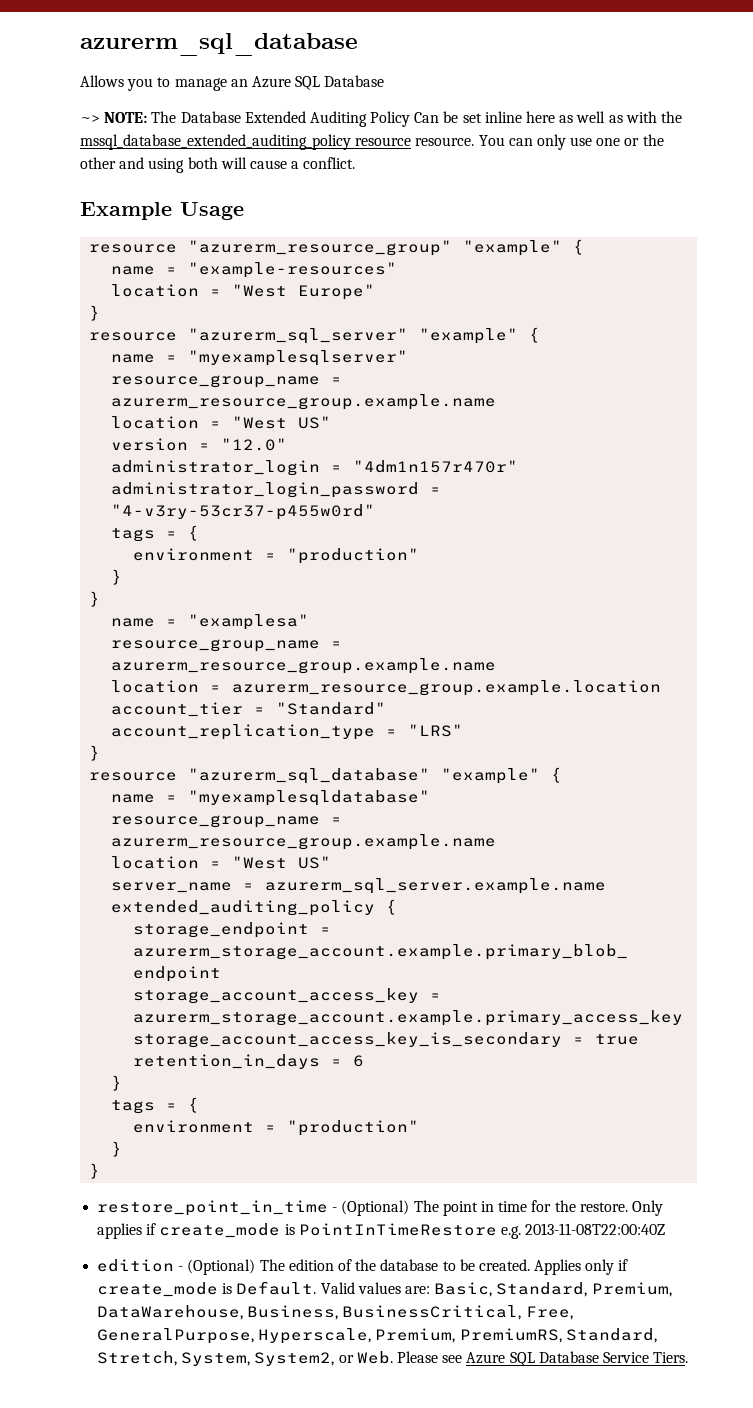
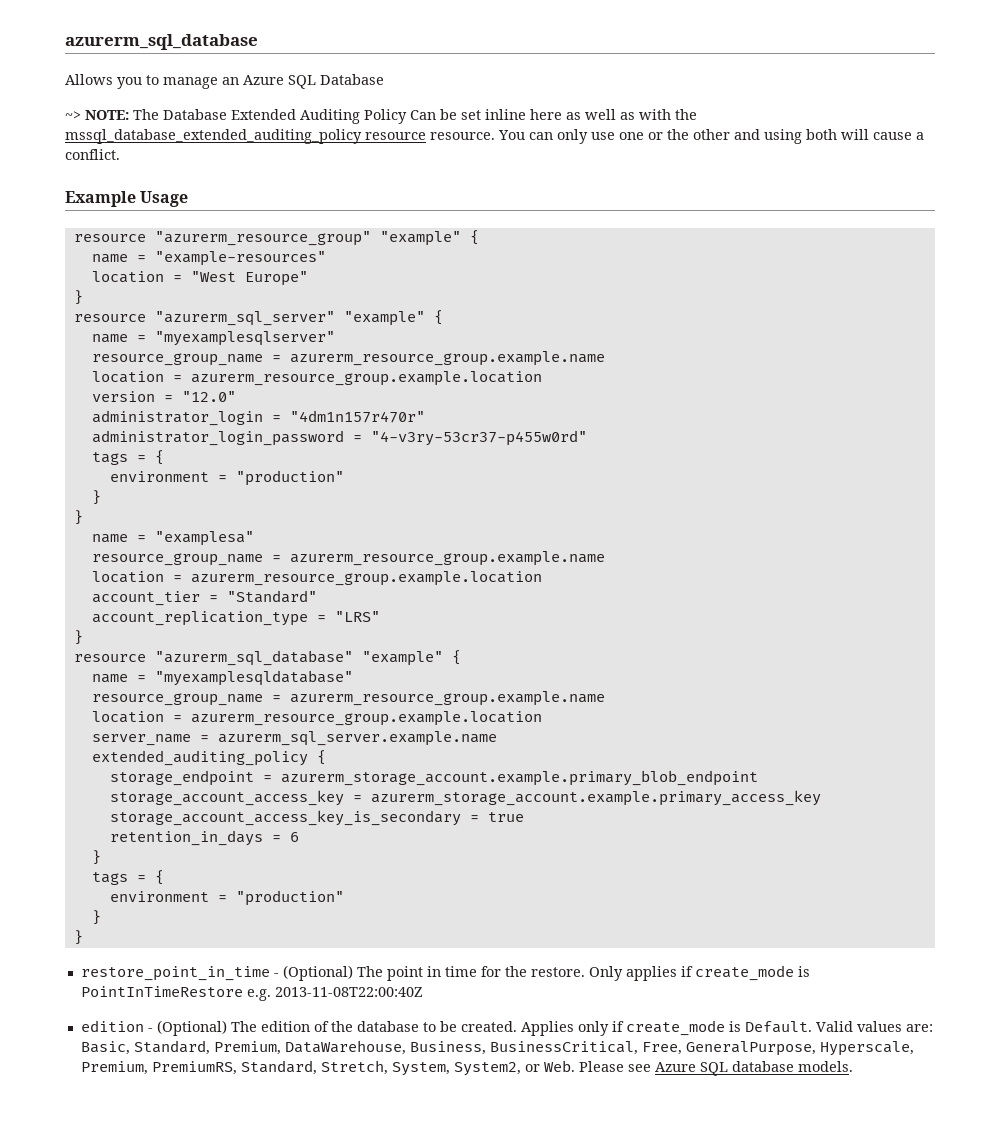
[232,416,332,429] "West US" -> [190,371,542,386] azurerm_resource_group.example.location
[232,856,332,869] "West US" -> [190,711,542,726] azurerm_resource_group.example.location
[538,1351,689,1363] Database Service Tiers. -> [731,1061,853,1072] database models.

